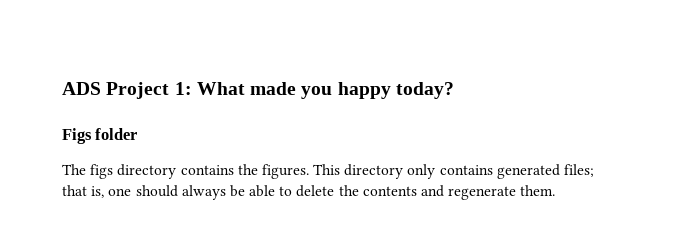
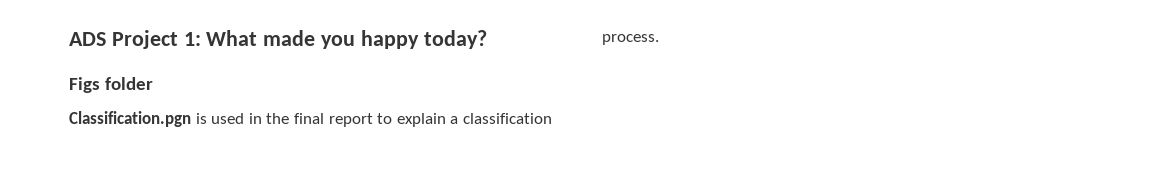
[62,164,595,179] [62,185,556,200] The figs directory contains the figures. This directory only contains generated files; that is, one should always be able to delete the contents and regenerate them. -> [69,111,552,127] [602,34,659,45] Classification.pgn is used in the final report to explain a classification process.

